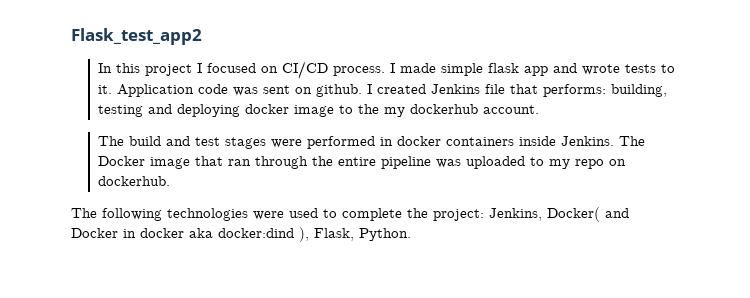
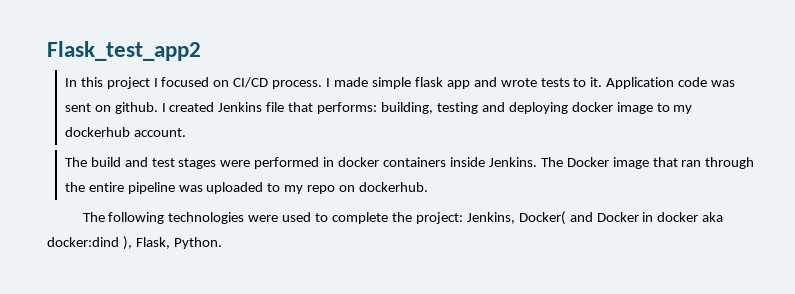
[358,104,380,114] the -> (670, 107) none

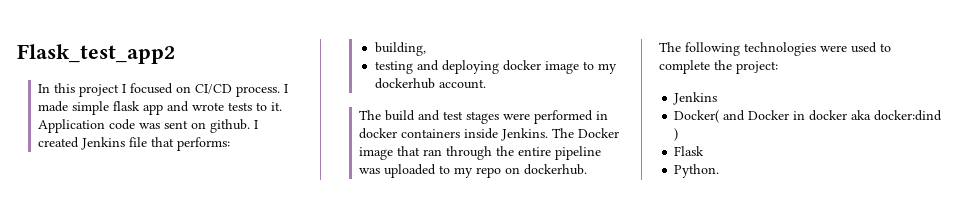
(378, 108) none -> (231, 144) //
(434, 108) none -> (426, 49) //
[466,212,515,224] Jenkins, -> [673,92,718,105] // Jenkins //
[122,236,170,250] ), Flask, -> [674,128,679,141] [674,146,705,156] ) // Flask //

